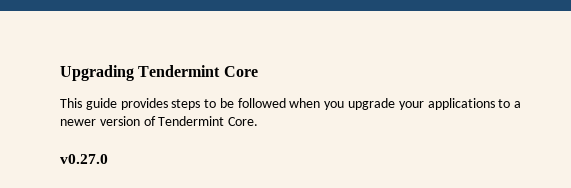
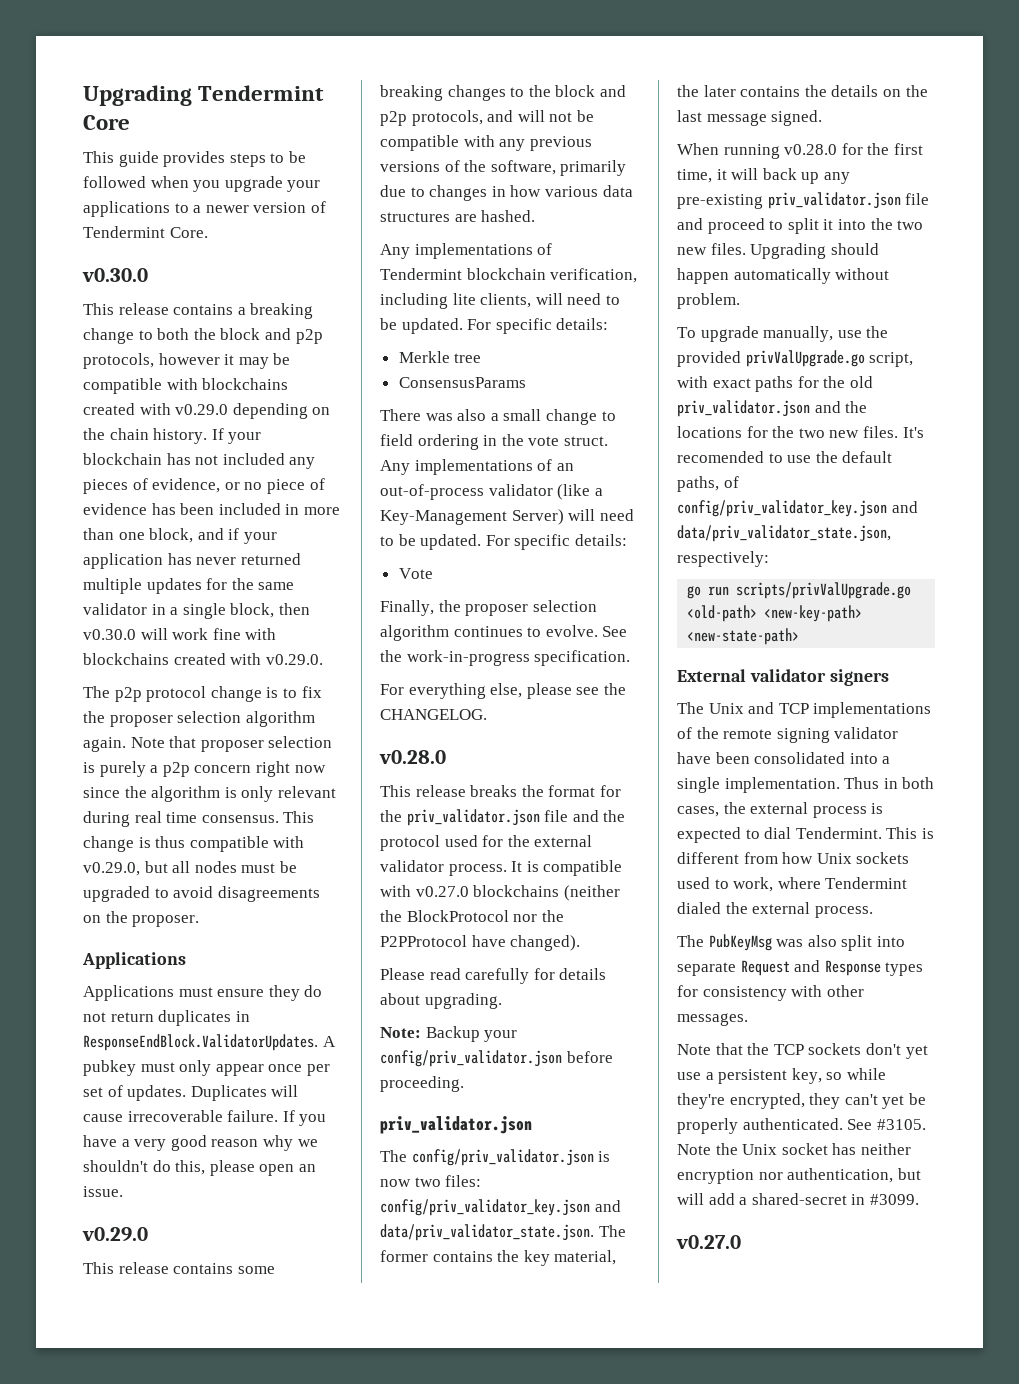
(259, 121) none -> [82,268,148,282] [83,303,314,319] [83,328,323,344] [83,353,291,369] [83,378,289,394] [83,403,331,419] [83,428,262,444] [83,453,316,469] [83,478,325,494] [83,503,340,515] [83,528,277,544] [83,553,301,569] [83,578,295,594] [83,603,310,619] [83,628,277,640] [83,653,323,665] [83,686,322,702] [83,711,315,727] [83,736,333,752] [83,761,326,777] [83,786,336,802] [83,811,315,827] [83,836,305,852] [83,861,297,876] [83,886,320,902] [83,911,200,927] [82,952,186,969] [83,985,323,1001] [83,1010,250,1026] [83,1034,336,1051] [83,1060,330,1076] [83,1085,299,1101] [83,1110,327,1126] [83,1135,318,1151] [83,1160,316,1176] [83,1186,123,1197] [82,1227,148,1242] [83,1262,275,1274] [380,85,626,101] [380,110,594,126] [380,135,592,151] [380,160,627,176] [380,185,633,201] [380,210,536,222] [380,243,553,259] [380,268,638,283] [380,293,620,309] [380,318,609,334] [398,351,482,363] [398,377,526,388] [380,409,616,425] [380,434,608,450] [380,459,574,475] [380,484,603,500] [380,509,634,525] [380,534,627,550] [398,568,433,579] [380,600,597,616] [380,625,628,641] [380,650,631,666] [380,683,626,699] [380,709,487,720] [379,750,446,764] [380,785,621,797] [380,809,626,826] [380,835,593,851] [380,860,623,876] [380,885,620,901] [380,910,564,922] [380,935,581,951] [380,968,607,984] [380,993,502,1009] [380,1026,518,1042] [380,1050,613,1067] [380,1076,464,1092] [380,1116,532,1134] [380,1149,611,1166] [380,1175,482,1187] [380,1199,621,1216] [380,1224,626,1241] [380,1250,617,1266] [677,85,928,97] [677,110,823,126] [677,143,923,159] [677,168,850,184] [677,192,930,209] [677,218,924,234] [677,243,879,259] [677,268,890,284] [677,293,740,309] [677,326,889,342] [677,350,914,367] [677,376,873,392] [677,400,868,417] [677,426,924,438] [677,451,893,463] [677,476,739,492] [677,500,918,517] [677,525,891,542] [677,551,769,567] [687,582,912,599] [687,605,863,622] [687,628,800,645] [677,669,889,686] [677,702,932,718] [677,727,899,743] [677,752,891,764] [677,777,935,793] [677,802,884,818] [677,827,934,843] [677,852,910,864] [677,877,908,892] [677,902,873,918] [677,934,905,951] [677,960,924,976] [677,985,864,1001] [677,1013,748,1026] [677,1043,928,1059] [677,1068,886,1084] [677,1093,926,1109] [677,1118,926,1134] [677,1143,911,1155] [677,1168,921,1184] [677,1193,919,1205] // v0.30.0 // This release contains a breaking change to both the block and p2p protocols, however it may be compatible with blockchains created with v0.29.0 depending on the chain history. If your blockchain has not included any pieces of evidence, or no piece of evidence has been included in more than one block, and if your application has never returned multiple updates for the same validator in a single block, then v0.30.0 will work fine with blockchains created with v0.29.0. // The p2p protocol change is to fix the proposer selection algorithm again. Note that proposer selection is purely a p2p concern right now since the algorithm is only relevant during real time consensus. This change is thus compatible with v0.29.0, but all nodes must be upgraded to avoid disagreements on the proposer. // Applications // Applications must ensure they do not return duplicates in ResponseEndBlock.ValidatorUpdates. A pubkey must only appear once per set of updates. Duplicates will cause irrecoverable failure. If you have a very good reason why we shouldn't do this, please open an issue. // v0.29.0 // This release contains some breaking changes to the block and p2p protocols, and will not be compatible with any previous versions of the software, primarily due to changes in how various data structures are hashed. // Any implementations of Tendermint blockchain verification, including lite clients, will need to be updated. For specific details: // Merkle tree // ConsensusParams // There was also a small change to field ordering in the vote struct. Any implementations of an out-of-process validator (like a Key-Management Server) will need to be updated. For specific details: // Vote // Finally, the proposer selection algorithm continues to evolve. See the work-in-progress specification. // For everything else, please see the CHANGELOG. // v0.28.0 // This release breaks the format for the priv_validator.json file and the protocol used for the external validator process. It is compatible with v0.27.0 blockchains (neither the BlockProtocol nor the P2PProtocol have changed). // Please read carefully for details about upgrading. // Note: Backup your config/priv_validator.json before proceeding. // priv_validator.json // The config/priv_validator.json is now two files: config/priv_validator_key.json and data/priv_validator_state.json. The former contains the key material, the later contains the details on the last message signed. // When running v0.28.0 for the first time, it will back up any pre-existing priv_validator.json file and proceed to split it into the two new files. Upgrading should happen automatically without problem. // To upgrade manually, use the provided privValUpgrade.go script, with exact paths for the old priv_validator.json and the locations for the two new files. It's recomended to use the default paths, of config/priv_validator_key.json and data/priv_validator_state.json, respectively: // go run scripts/privValUpgrade.go <old-path> <new-key-path> <new-state-path> // External validator signers // The Unix and TCP implementations of the remote signing validator have been consolidated into a single implementation. Thus in both cases, the external process is expected to dial Tendermint. This is different from how Unix sockets used to work, where Tendermint dialed the external process. // The PubKeyMsg was also split into separate Request and Response types for consistency with other messages. // Note that the TCP sockets don't yet use a persistent key, so while they're encrypted, they can't yet be properly authenticated. See #3105. Note the Unix socket has neither encryption nor authentication, but will add a shared-secret in #3099.

